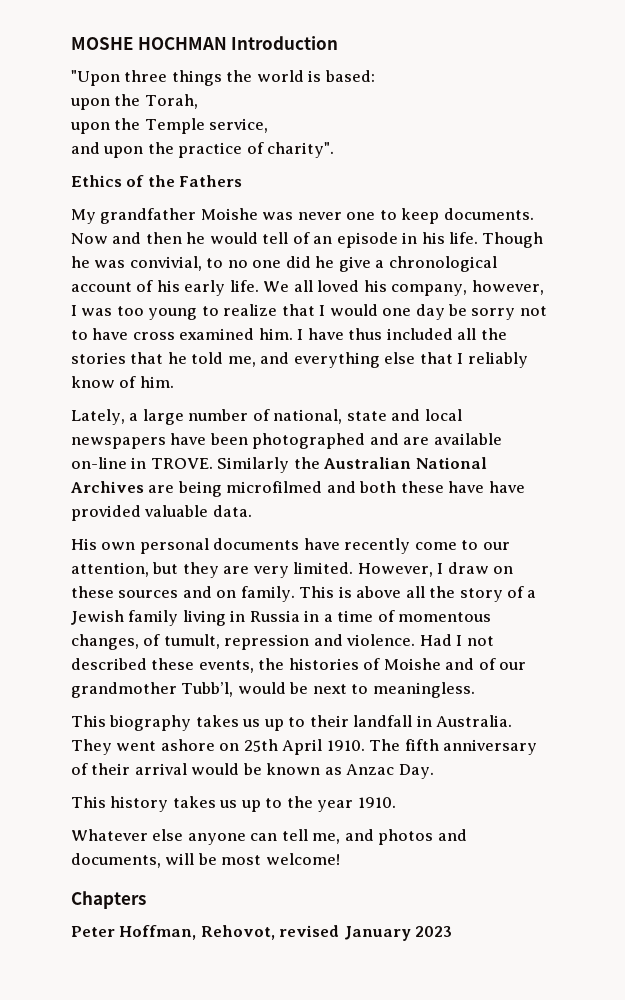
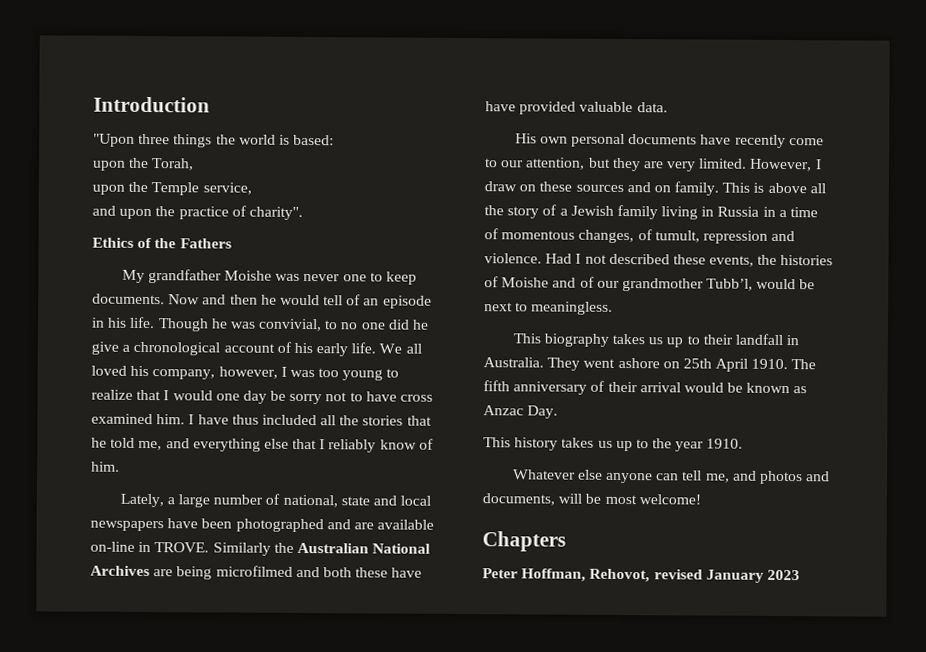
[71,37,227,50] MOSHE HOCHMAN -> (93, 104) none

